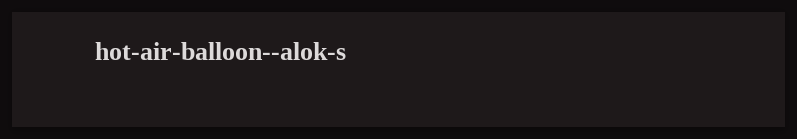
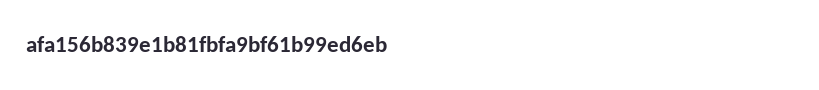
[95,42,346,60] hot-air-balloon--alok-s -> [26,36,387,52] afa156b839e1b81fbfa9bf61b99ed6eb

